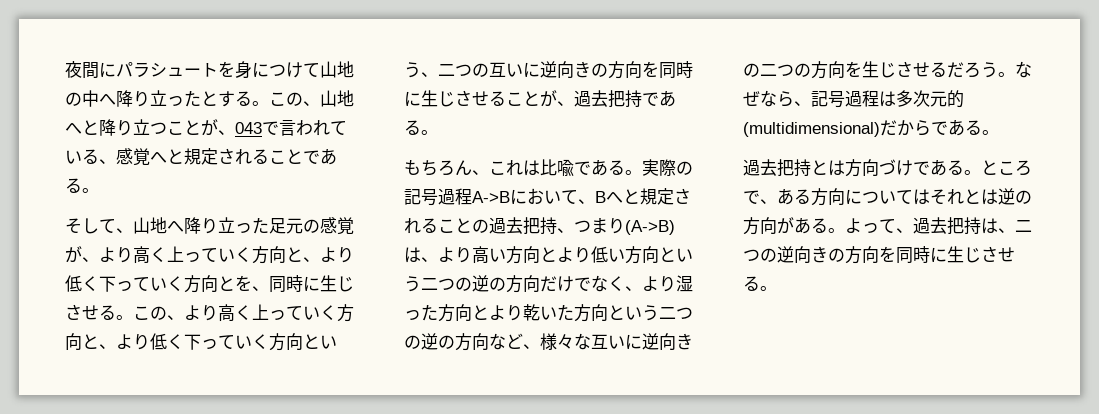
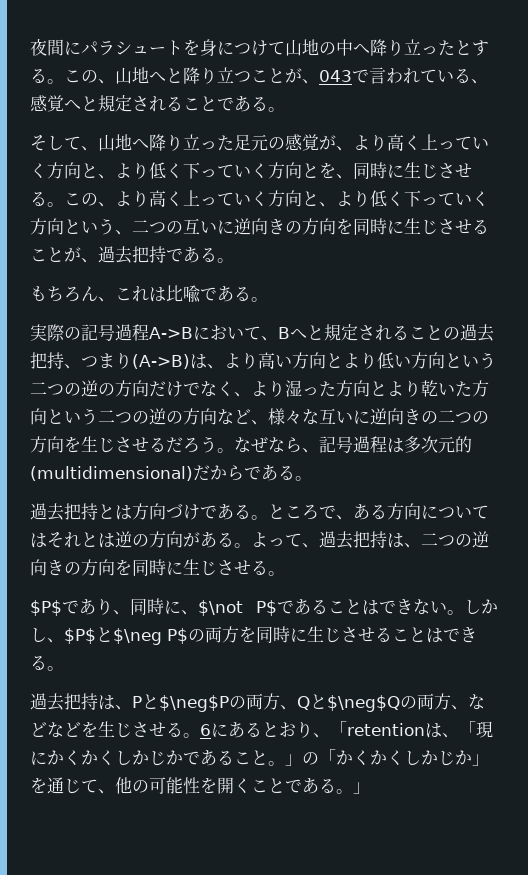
(642, 172) none -> (268, 299) //
(777, 288) none -> [30,598,498,616] [30,626,477,645] [30,655,64,671] [30,693,485,712] [30,721,493,738] [30,749,489,766] [30,777,370,794] // $P$であり、同時に、$\not P$であることはできない。しかし、$P$と$\neg P$の両方を同時に生じさせることはできる。 // 過去把持は、Pと$\neg$Pの両方、Qと$\neg$Qの両方、などなどを生じさせる。6にあるとおり、「retentionは、「現にかくかくしかじかであること。」の「かくかくしかじか」を通じて、他の可能性を開くことである。」

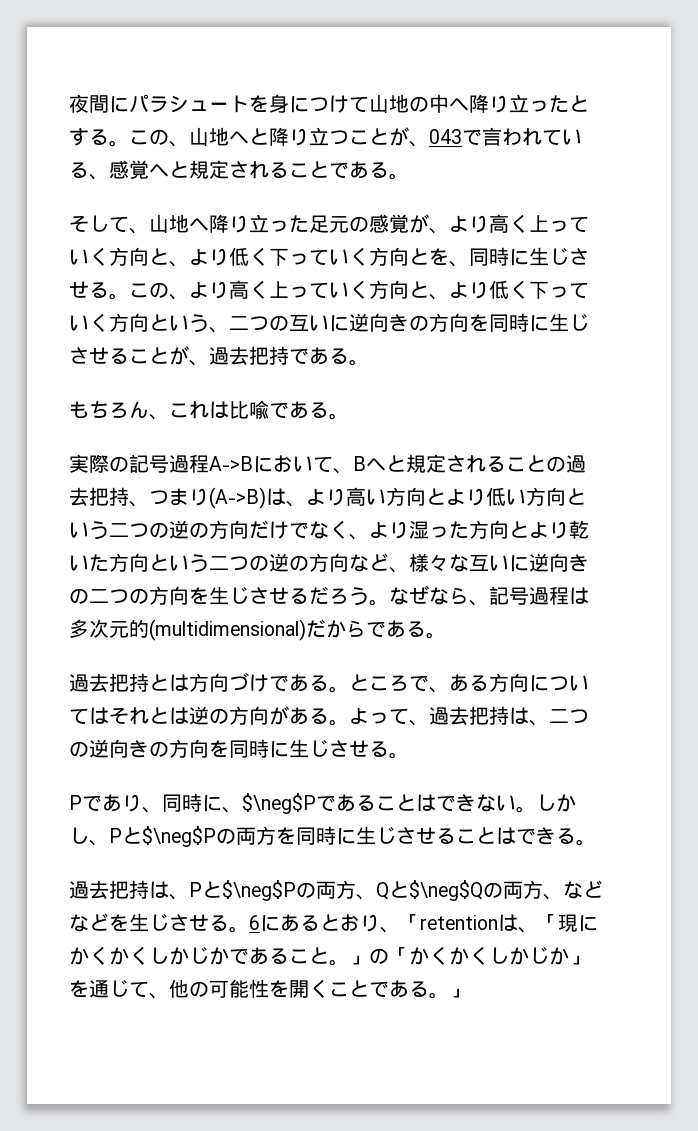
[30,600,62,616] $P$ -> [69,795,82,810] P
[198,600,277,616] $\not P$ -> [242,793,316,814] $\neg$P
[64,627,188,645] $P$と$\neg P$ -> [109,826,216,847] Pと$\neg$P

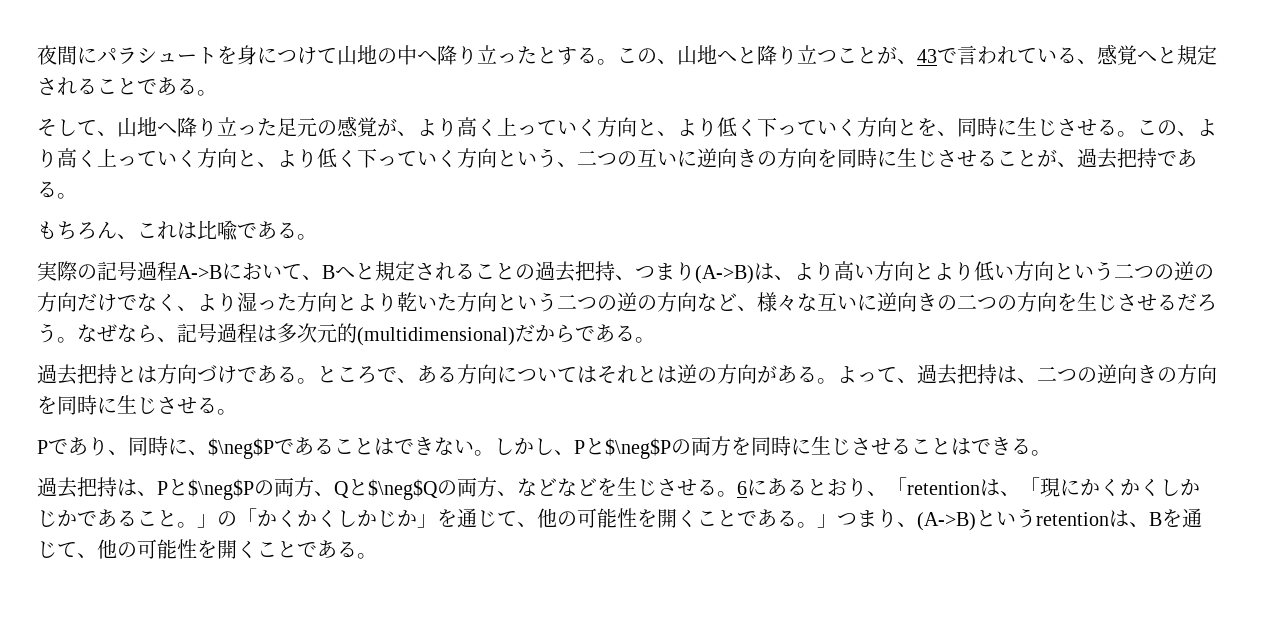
[429,129,462,144] 043 -> [917,49,937,63] 43
(469, 993) none -> [837,508,1202,531] [37,539,377,559] つまり、(A->B)というretentionは、Bを通じて、他の可能性を開くことである。

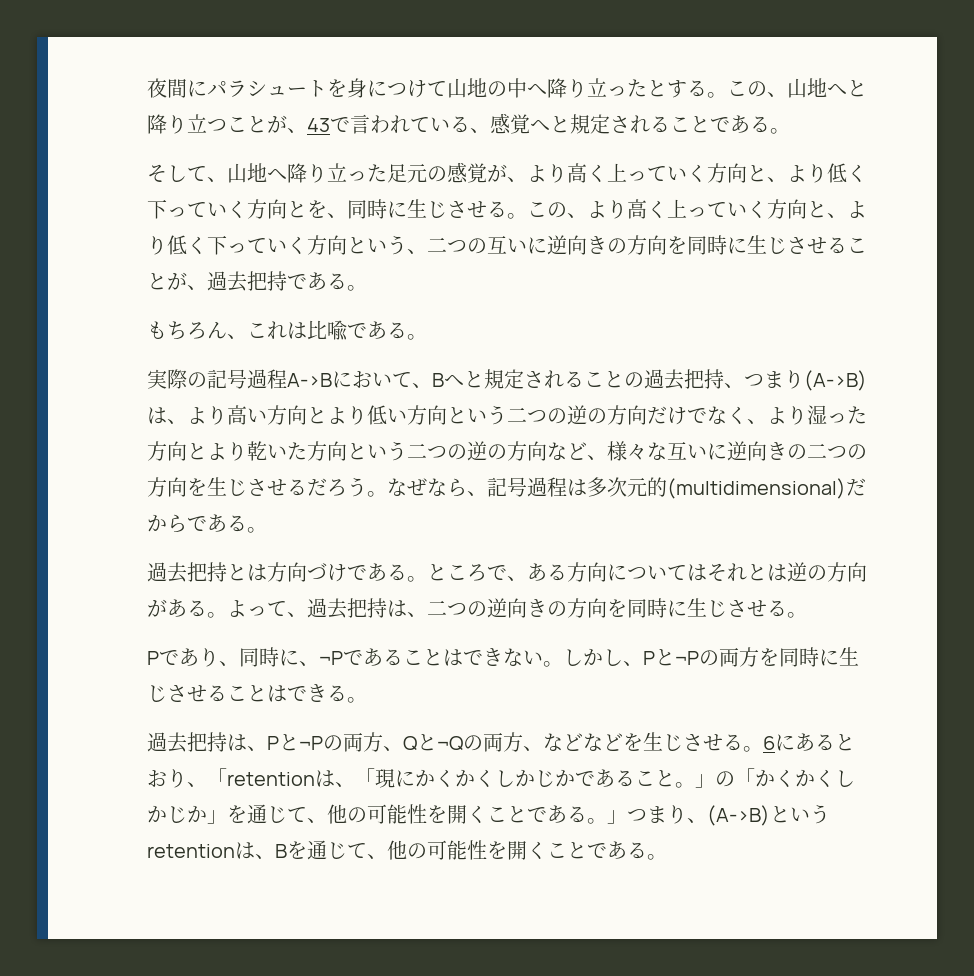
[208,438,274,459] $\neg$P -> [319,651,343,665] ¬P
[605,438,671,459] $\neg$P -> [675,651,699,665] ¬P
[188,479,254,500] $\neg$P -> [299,736,323,750] ¬P
[368,479,438,500] $\neg$Q -> [437,736,463,751] ¬Q

